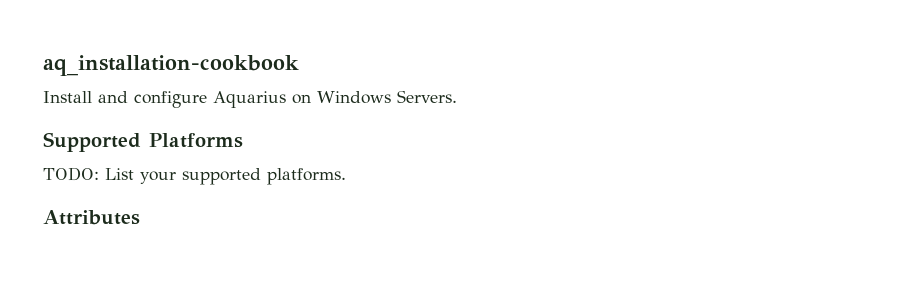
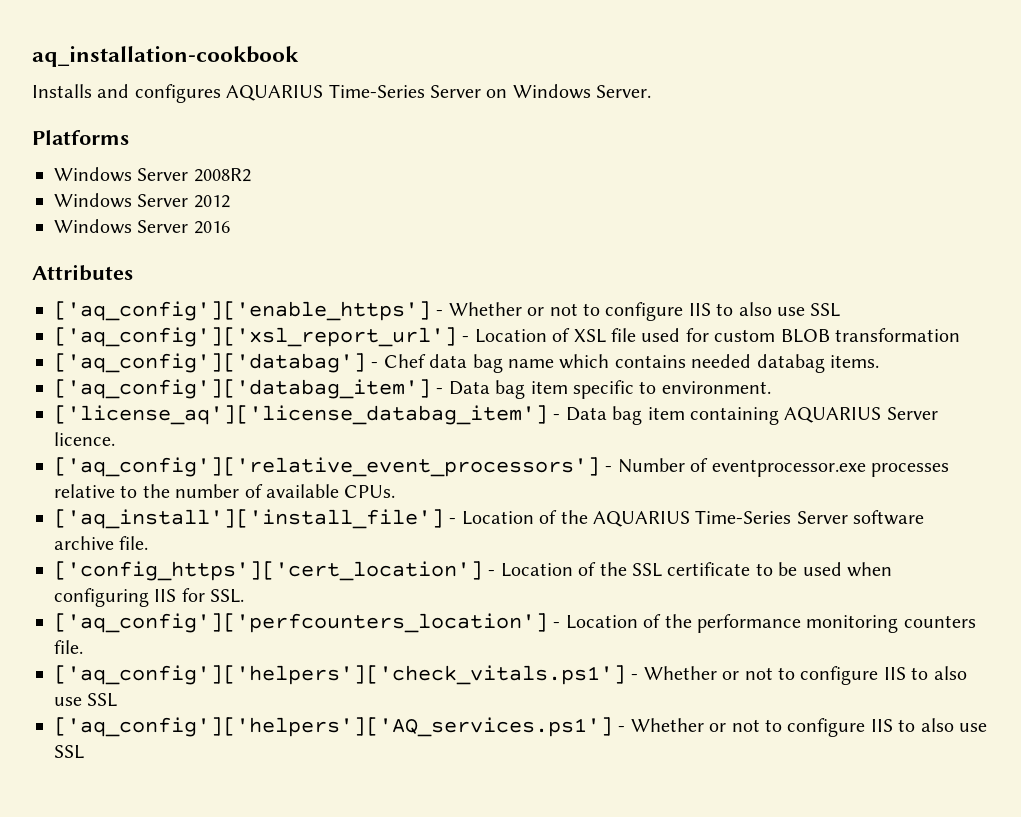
[43,90,457,108] [43,132,243,152] [43,167,346,185] [43,210,140,225] Install and configure Aquarius on Windows Servers. // Supported Platforms // TODO: List your supported platforms. // Attributes -> [32,84,652,103] [32,130,129,145] [54,167,251,182] [54,193,230,208] [54,219,230,234] [32,264,133,281] [54,301,841,321] [54,327,960,347] [54,353,879,373] [54,379,771,399] [54,405,938,425] [54,432,115,446] [54,457,949,477] [54,484,396,498] [54,509,925,529] [54,536,149,550] [54,561,892,581] [54,588,245,607] [54,613,976,633] [54,640,83,654] [54,665,967,685] [54,693,118,707] [54,717,987,737] [54,745,84,759] Installs and configures AQUARIUS Time-Series Server on Windows Server. // Platforms // Windows Server 2008R2 // Windows Server 2012 // Windows Server 2016 // Attributes // ['aq_config']['enable_https'] - Whether or not to configure IIS to also use SSL // ['aq_config']['xsl_report_url'] - Location of XSL file used for custom BLOB transformation // ['aq_config']['databag'] - Chef data bag name which contains needed databag items. // ['aq_config']['databag_item'] - Data bag item specific to environment. // ['license_aq']['license_databag_item'] - Data bag item containing AQUARIUS Server licence. // ['aq_config']['relative_event_processors'] - Number of eventprocessor.exe processes relative to the number of available CPUs. // ['aq_install']['install_file'] - Location of the AQUARIUS Time-Series Server software archive file. // ['config_https']['cert_location'] - Location of the SSL certificate to be used when configuring IIS for SSL. // ['aq_config']['perfcounters_location'] - Location of the performance monitoring counters file. // ['aq_config']['helpers']['check_vitals.ps1'] - Whether or not to configure IIS to also use SSL // ['aq_config']['helpers']['AQ_services.ps1'] - Whether or not to configure IIS to also use SSL

